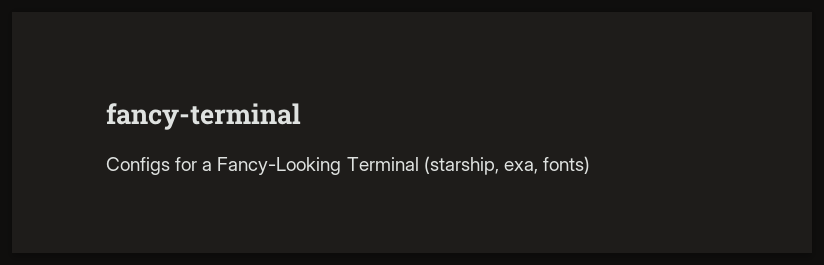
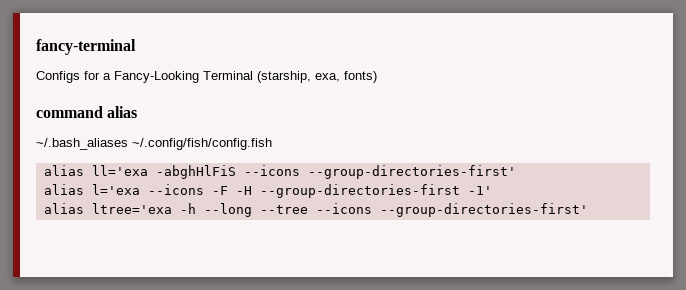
(590, 165) none -> [36,106,138,118] [36,138,272,150] [43,165,516,179] [43,184,492,198] [43,203,588,217] // command alias // ~/.bash_aliases ~/.config/fish/config.fish // alias ll='exa -abghHlFiS --icons --group-directories-first' // alias l='exa --icons -F -H --group-directories-first -1' // alias ltree='exa -h --long --tree --icons --group-directories-first'

